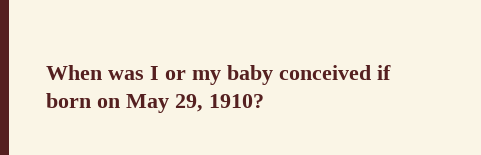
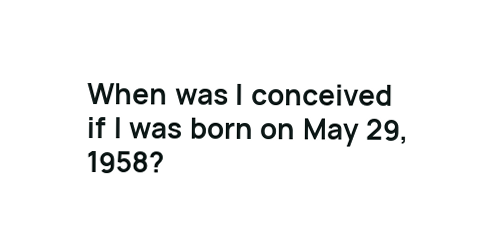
[165,65,391,85] or my baby conceived if -> [250,84,393,106] [86,117,183,139] conceived if I was
[209,94,264,108] 1910? -> [86,151,164,174] 1958?

